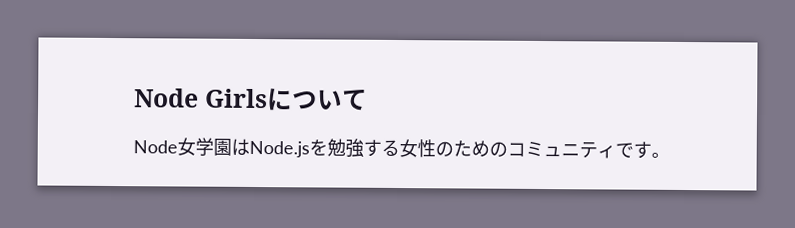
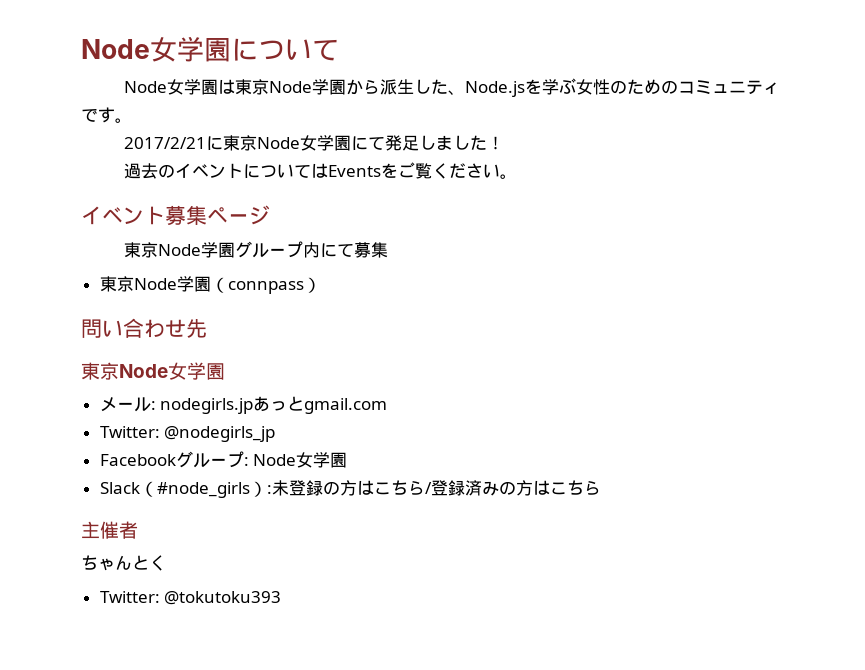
[134,88,268,109] Node Girls -> [81,36,231,62] Node女学園
[249,138,400,158] Node.jsを勉強する -> [235,78,577,97] 東京Node学園から派生した、Node.jsを学ぶ
(670, 155) none -> [124,135,505,151] [124,162,518,179] [81,205,270,226] [124,241,389,258] [99,276,321,294] [81,318,207,338] [81,362,225,380] [99,396,388,414] [99,426,276,442] [99,451,348,468] [99,480,601,498] [81,521,138,539] [81,555,166,571] [99,591,282,605] // 2017/2/21に東京Node女学園にて発足しました！ // 過去のイベントについてはEventsをご覧ください。 // イベント募集ページ // 東京Node学園グループ内にて募集 // 東京Node学園（connpass） // 問い合わせ先 // 東京Node女学園 // メール: nodegirls.jpあっとgmail.com // Twitter: @nodegirls_jp // Facebookグループ: Node女学園 // Slack（#node_girls）:未登録の方はこちら/登録済みの方はこちら // 主催者 // ちゃんとく // Twitter: @tokutoku393

